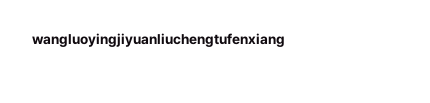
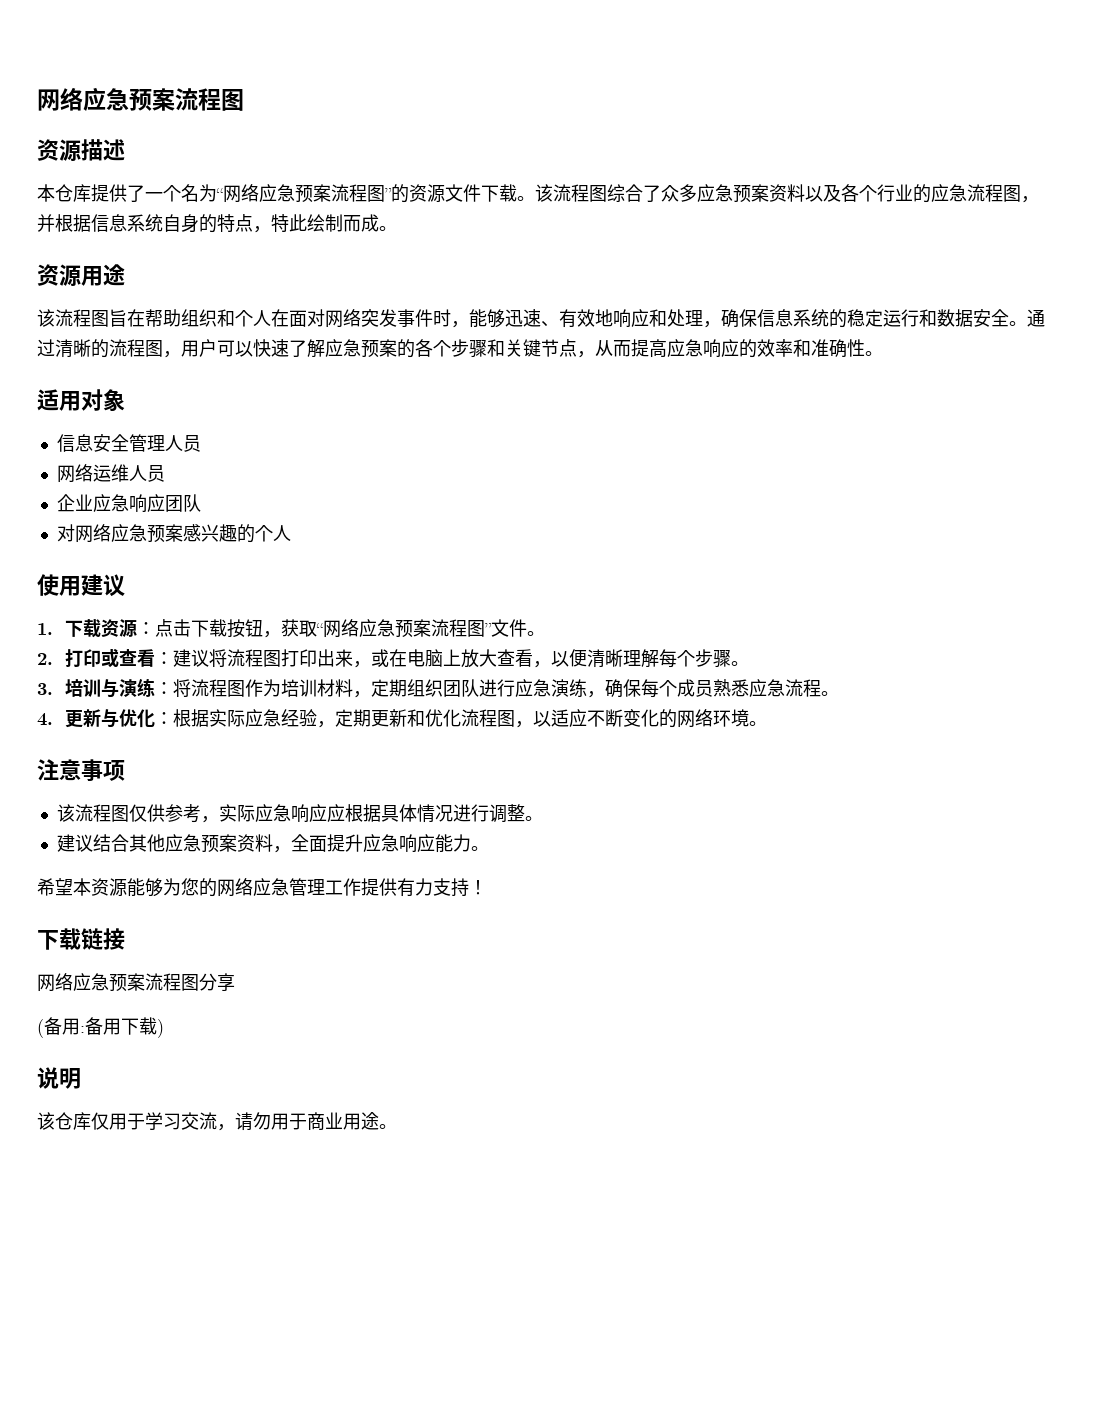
[32,33,285,47] wangluoyingjiyuanliuchengtufenxiang -> [37,87,244,111] [37,139,125,162] [37,184,1039,203] [37,214,397,233] [37,264,125,287] [37,309,1045,328] [37,339,883,358] [37,389,125,411] [56,434,201,452] [56,464,165,483] [56,494,201,513] [56,524,291,543] [37,574,125,597] [37,619,546,638] [37,648,750,668] [37,678,840,698] [37,709,768,728] [37,759,125,781] [56,804,543,823] [56,834,489,853] [37,878,487,897] [37,928,125,950] [37,973,235,992] [37,1017,164,1038] [37,1067,81,1089] [37,1112,397,1131] 网络应急预案流程图 // 资源描述 // 本仓库提供了一个名为“网络应急预案流程图”的资源文件下载。该流程图综合了众多应急预案资料以及各个行业的应急流程图，并根据信息系统自身的特点，特此绘制而成。 // 资源用途 // 该流程图旨在帮助组织和个人在面对网络突发事件时，能够迅速、有效地响应和处理，确保信息系统的稳定运行和数据安全。通过清晰的流程图，用户可以快速了解应急预案的各个步骤和关键节点，从而提高应急响应的效率和准确性。 // 适用对象 // 信息安全管理人员 // 网络运维人员 // 企业应急响应团队 // 对网络应急预案感兴趣的个人 // 使用建议 // 1.下载资源：点击下载按钮，获取“网络应急预案流程图”文件。 // 2.打印或查看：建议将流程图打印出来，或在电脑上放大查看，以便清晰理解每个步骤。 // 3.培训与演练：将流程图作为培训材料，定期组织团队进行应急演练，确保每个成员熟悉应急流程。 // 4.更新与优化：根据实际应急经验，定期更新和优化流程图，以适应不断变化的网络环境。 // 注意事项 // 该流程图仅供参考，实际应急响应应根据具体情况进行调整。 // 建议结合其他应急预案资料，全面提升应急响应能力。 // 希望本资源能够为您的网络应急管理工作提供有力支持！ // 下载链接 // 网络应急预案流程图分享 // (备用:备用下载) // 说明 // 该仓库仅用于学习交流，请勿用于商业用途。

